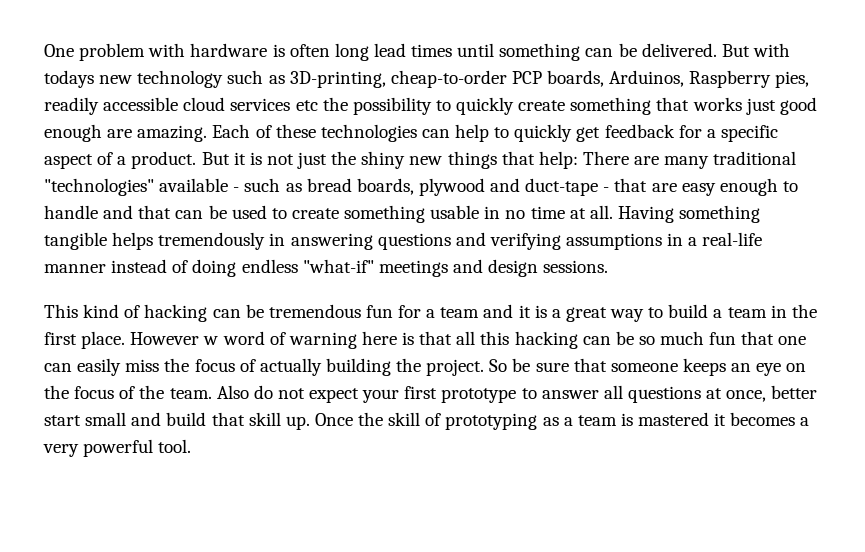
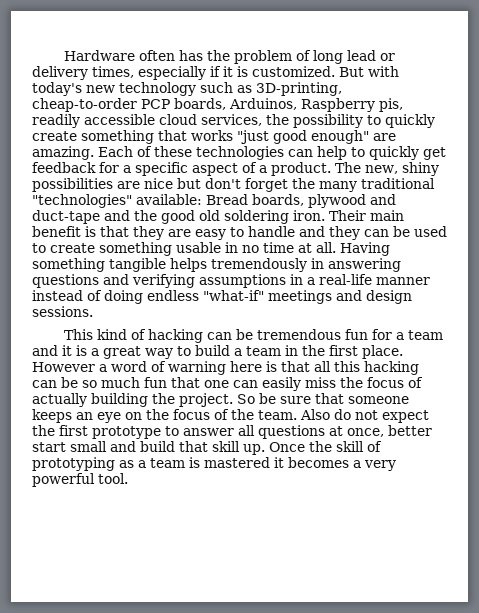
[44,43,717,61] One problem with hardware is often long lead times until something can be delivered. -> [64,50,396,64] [32,66,335,80] Hardware often has the problem of long lead or delivery times, especially if it is customized.
[44,70,94,88] todays -> [32,82,82,96] today's
[775,71,810,88] pies, -> [379,98,403,112] pis,
[230,98,318,111] services etc -> [201,114,262,126] services,
[745,97,817,115] [44,124,102,142] just good enough -> [237,130,369,144] "just good enough"
[201,151,797,169] [44,178,648,196] But it is not just the shiny new things that help: There are many traditional "technologies" available - such as bread boards, plywood and duct-tape - that -> [335,162,439,176] [32,178,435,192] [32,194,396,208] [32,210,404,224] [32,226,164,240] The new, shiny possibilities are nice but don't forget the many traditional "technologies" available: Bread boards, plywood and duct-tape and the good old soldering iron. Their main benefit is that they
[719,178,778,196] enough -> (226, 234) none
[138,205,172,219] that -> [329,226,360,240] they
[203,336,219,345] w -> [99,364,107,372] a
[362,389,400,403] your -> [32,425,55,436] the

